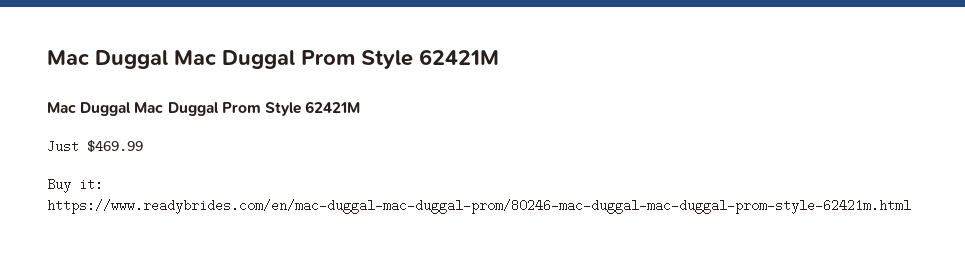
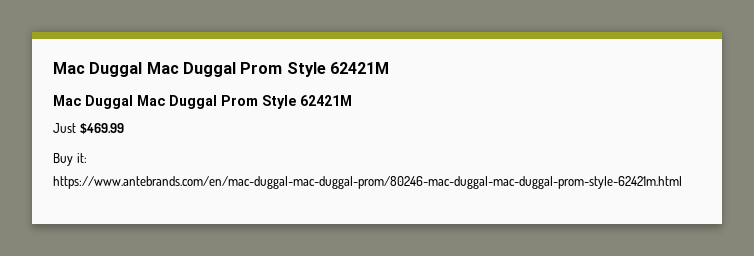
[47,199,911,214] https://www.readybrides.com/en/mac-duggal-mac-duggal-prom/80246-mac-duggal-mac-duggal-prom-style-62421m.html -> [53,176,682,189] https://www.antebrands.com/en/mac-duggal-mac-duggal-prom/80246-mac-duggal-mac-duggal-prom-style-62421m.html

